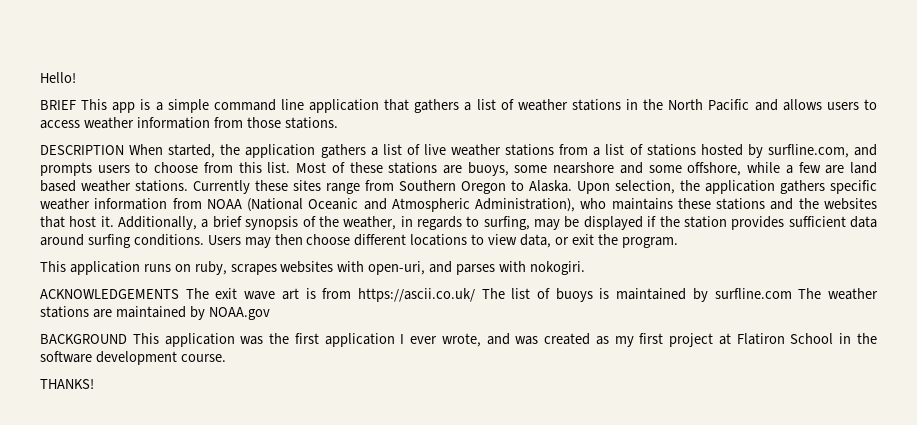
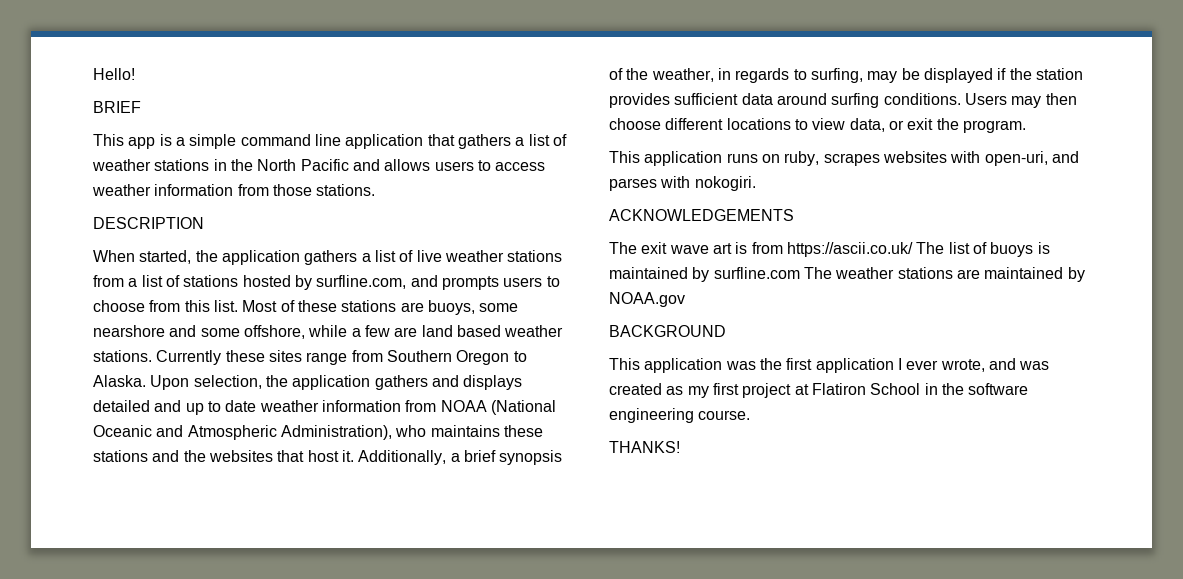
(76, 105) none -> (141, 107) //
(124, 150) none -> (204, 223) //
[830,180,877,194] specific -> [431,375,523,390] [93,400,257,415] and displays detailed and up to date
(179, 294) none -> (794, 215) //
(127, 339) none -> (726, 331) //
[95,351,177,365] development -> [609,408,694,423] engineering

